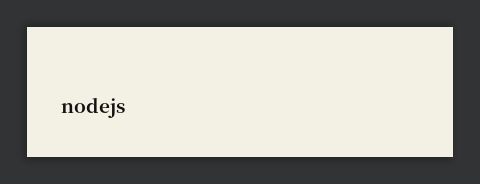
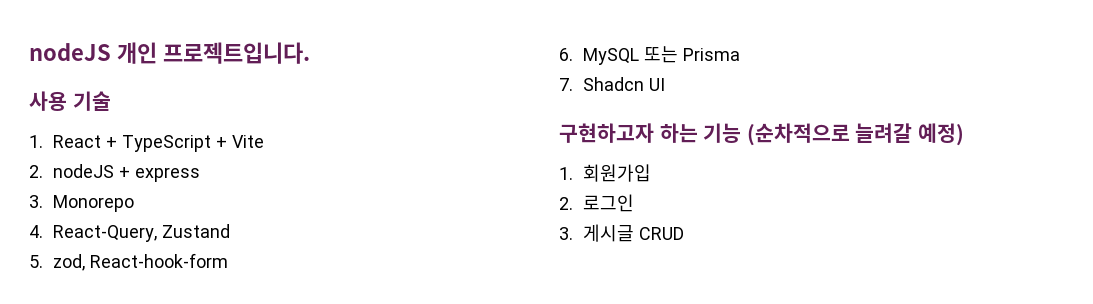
[61,97,125,118] nodejs -> [29,42,310,64] [29,91,111,111] [29,135,264,152] [29,164,201,182] [29,195,135,212] [29,224,231,242] [29,253,229,271] [559,46,741,65] [559,77,666,91] [559,123,964,146] [559,164,652,182] [559,194,635,212] [559,224,685,242] nodeJS 개인 프로젝트입니다. // 사용 기술 // 1. React + TypeScript + Vite // 2. nodeJS + express // 3. Monorepo // 4. React-Query, Zustand // 5. zod, React-hook-form // 6. MySQL 또는 Prisma // 7. Shadcn UI // 구현하고자 하는 기능 (순차적으로 늘려갈 예정) // 1. 회원가입 // 2. 로그인 // 3. 게시글 CRUD

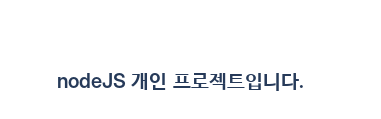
[29,91,111,111] [29,135,264,152] [29,164,201,182] [29,195,135,212] [29,224,231,242] [29,253,229,271] [559,46,741,65] [559,77,666,91] [559,123,964,146] [559,164,652,182] [559,194,635,212] [559,224,685,242] // 사용 기술 // 1. React + TypeScript + Vite // 2. nodeJS + express // 3. Monorepo // 4. React-Query, Zustand // 5. zod, React-hook-form // 6. MySQL 또는 Prisma // 7. Shadcn UI // 구현하고자 하는 기능 (순차적으로 늘려갈 예정) // 1. 회원가입 // 2. 로그인 // 3. 게시글 CRUD -> (304, 82) none

